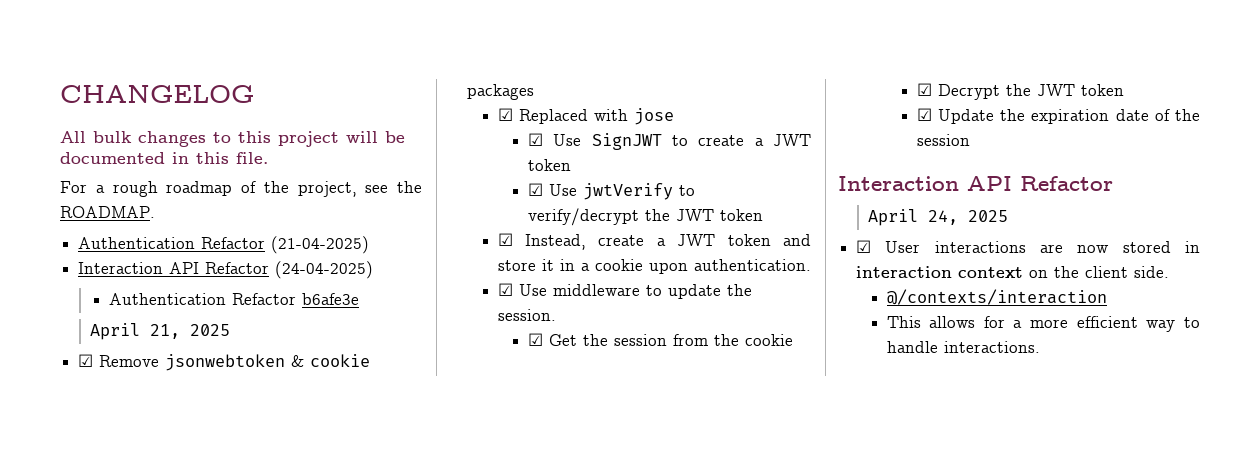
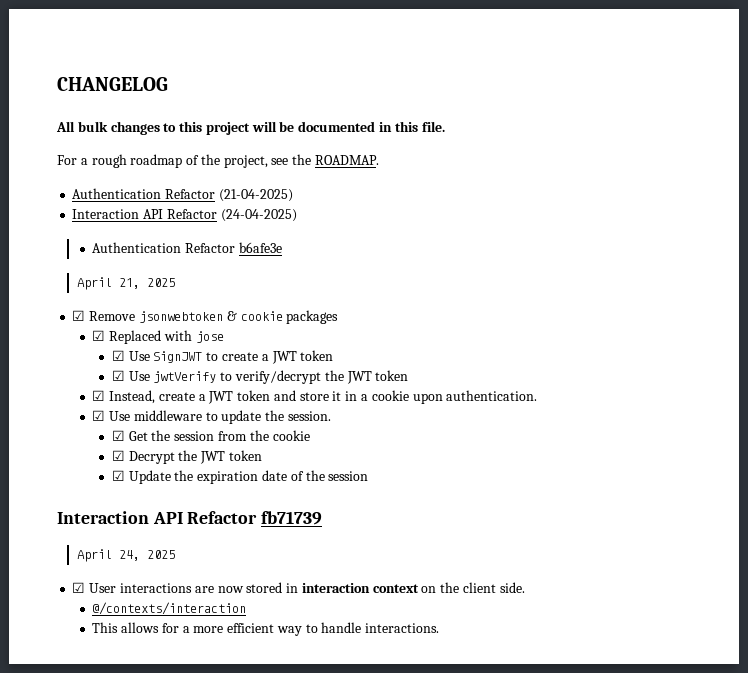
(1113, 183) none -> [261,511,323,525] fb71739

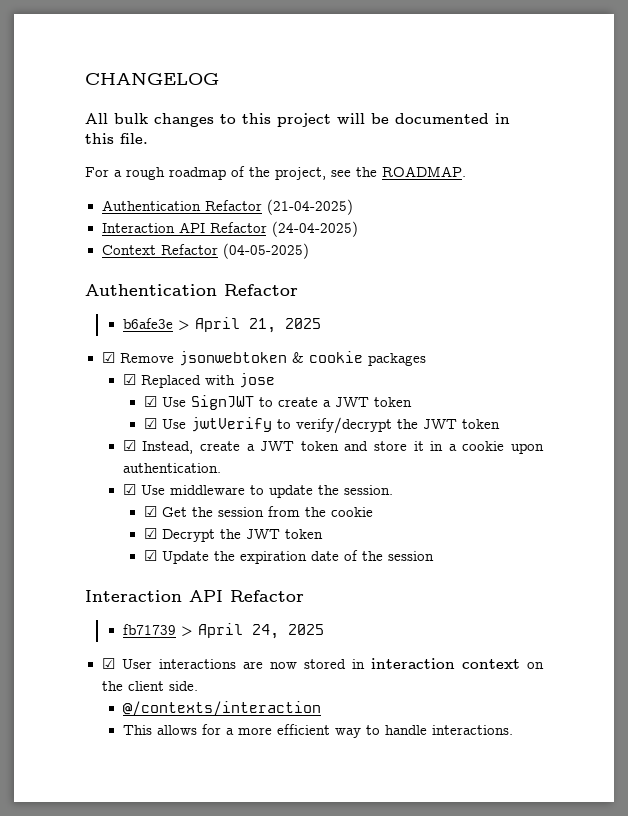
[92,242,235,253] // Authentication Refactor -> [101,243,309,259] [85,284,298,296] // Context Refactor (04-05-2025) // Authentication Refactor //
(282, 247) // -> [177,320,190,330] >
(258, 517) none -> (304, 596) //
(323, 518) // -> [180,626,193,636] >

